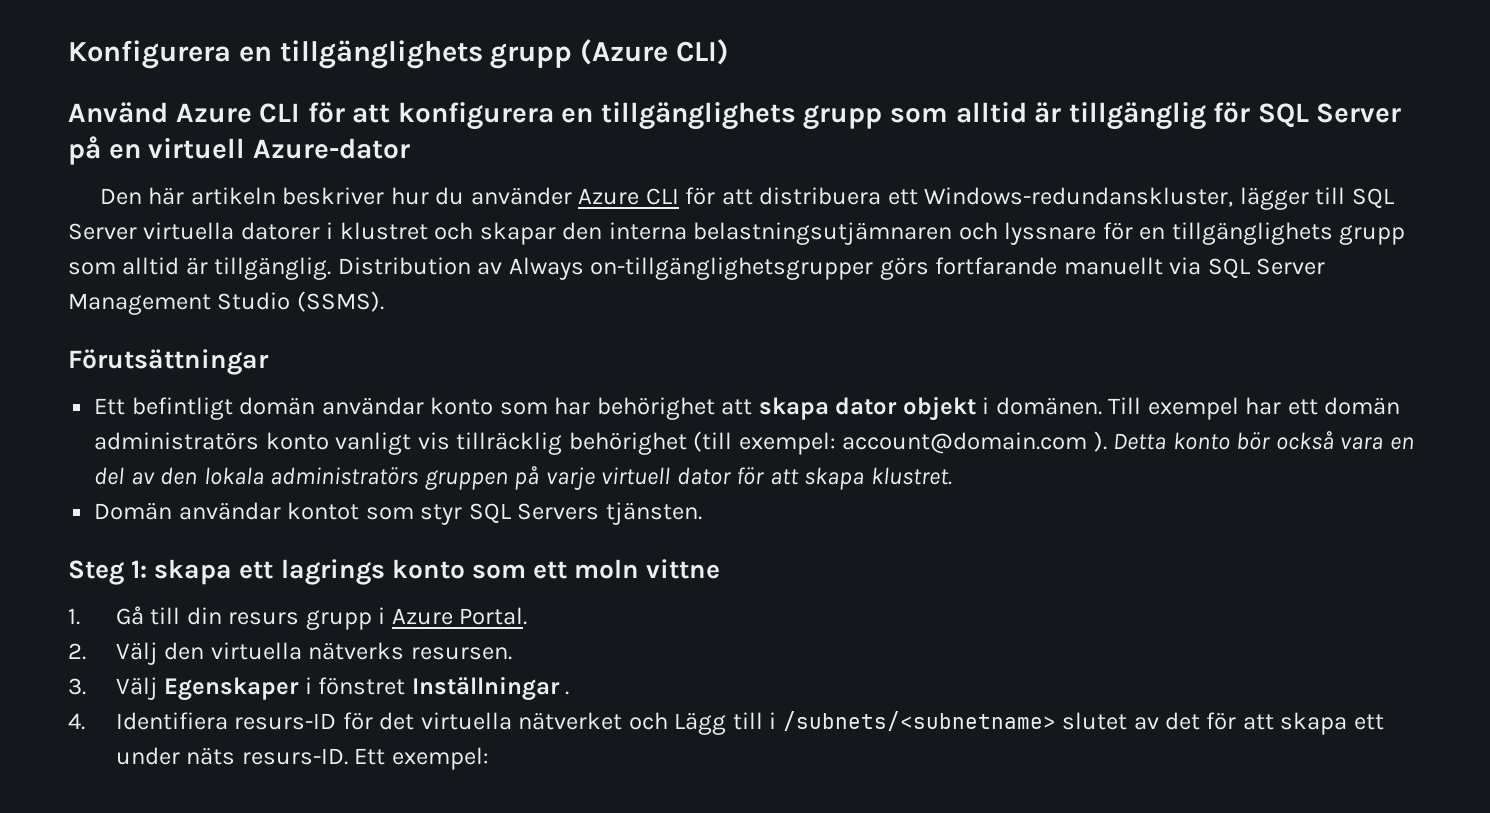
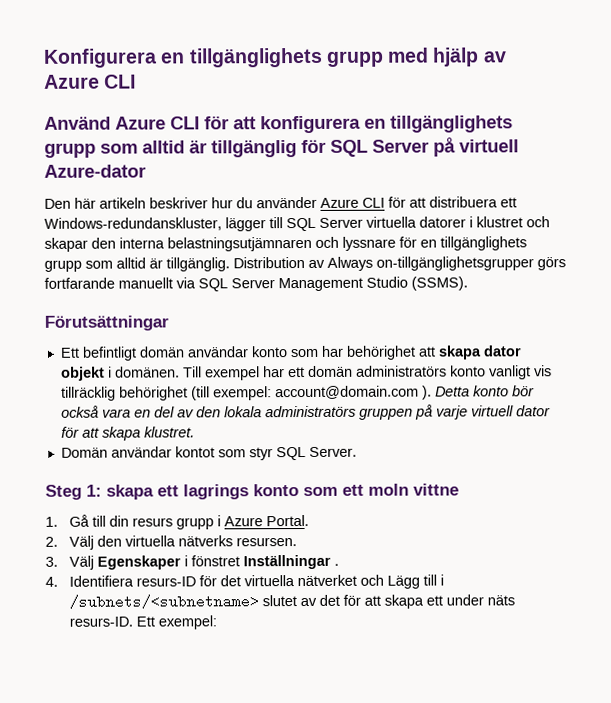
[580,39,730,65] (Azure CLI) -> [387,47,507,67] [44,74,137,89] med hjälp av Azure CLI
[108,144,141,159] en -> (456, 147) none
[517,502,702,525] Servers tjänsten. -> [308,446,357,457] Server.

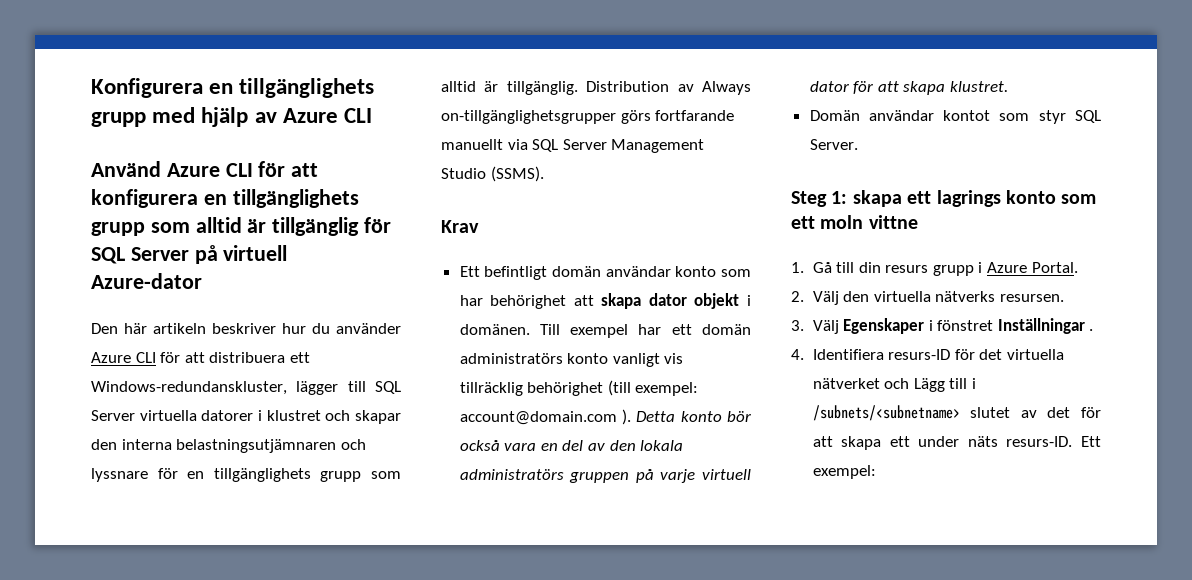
[44,315,169,331] Förutsättningar -> [441,220,479,233] Krav

